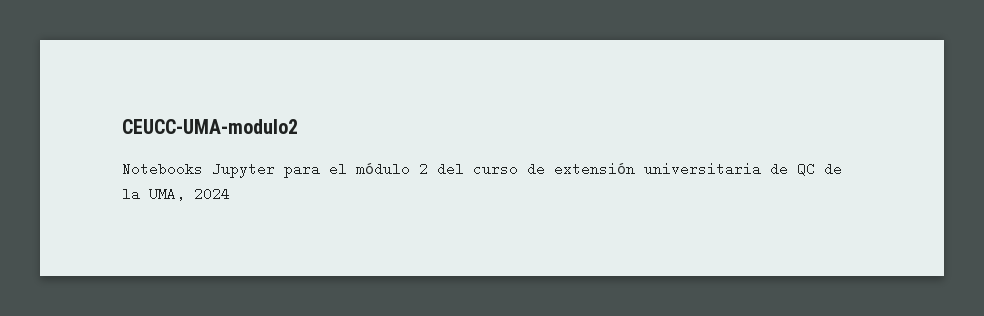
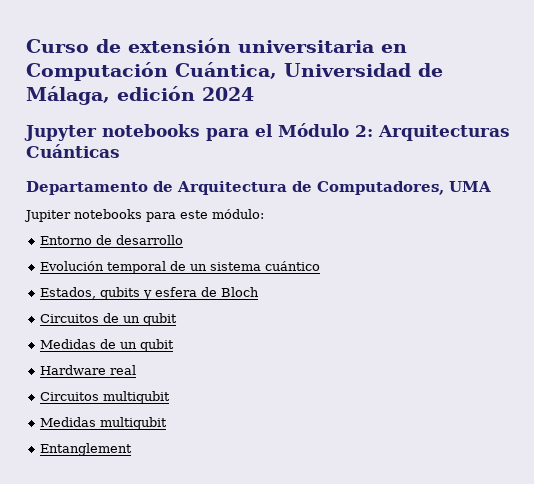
[122,119,298,134] [122,162,842,178] [122,187,230,201] CEUCC-UMA-modulo2 // Notebooks Jupyter para el módulo 2 del curso de extensión universitaria de QC de la UMA, 2024 -> [26,38,407,53] [26,62,443,81] [26,86,254,105] [24,123,510,141] [26,144,120,158] [26,181,491,195] [24,209,264,222] [40,235,184,245] [40,261,321,274] [40,287,260,300] [40,313,178,326] [40,339,175,352] [40,365,137,375] [40,391,171,404] [40,417,168,430] [40,443,133,456] Curso de extensión universitaria en Computación Cuántica, Universidad de Málaga, edición 2024 // Jupyter notebooks para el Módulo 2: Arquitecturas Cuánticas // Departamento de Arquitectura de Computadores, UMA // Jupiter notebooks para este módulo: // Entorno de desarrollo // Evolución temporal de un sistema cuántico // Estados, qubits y esfera de Bloch // Circuitos de un qubit // Medidas de un qubit // Hardware real // Circuitos multiqubit // Medidas multiqubit // Entanglement

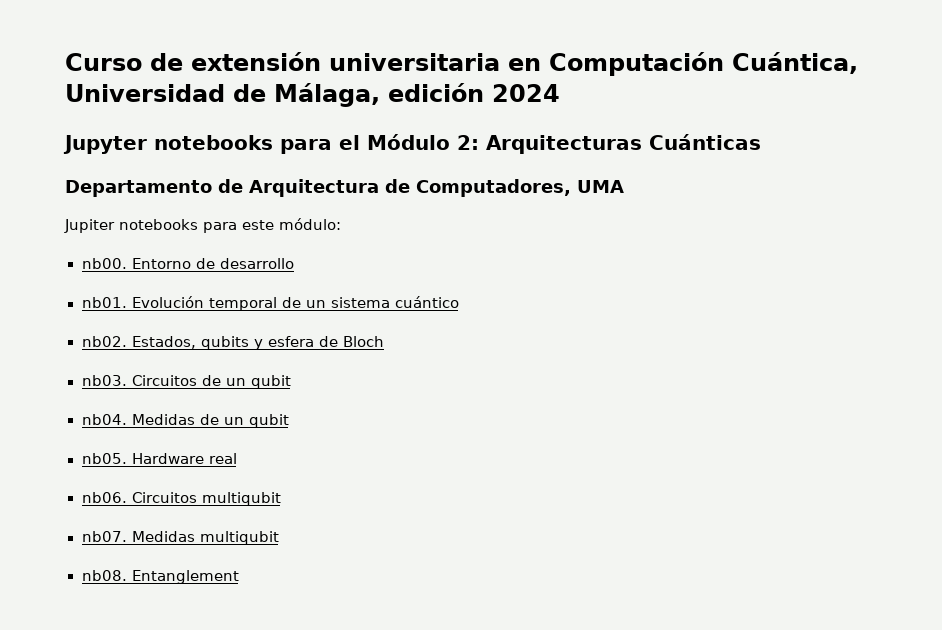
(264, 214) none -> [81,258,127,269] nb00.
(184, 240) none -> [81,297,127,308] nb01.
(321, 266) none -> [81,336,127,347] nb02.
(260, 292) none -> [81,375,127,386] nb03.
(178, 319) none -> [81,414,127,425] nb04.
(175, 345) none -> [81,453,127,464] nb05.
(137, 370) none -> [81,492,127,503] nb06.
(171, 397) none -> [81,531,127,542] nb07.
(168, 423) none -> [81,570,127,581] nb08.

